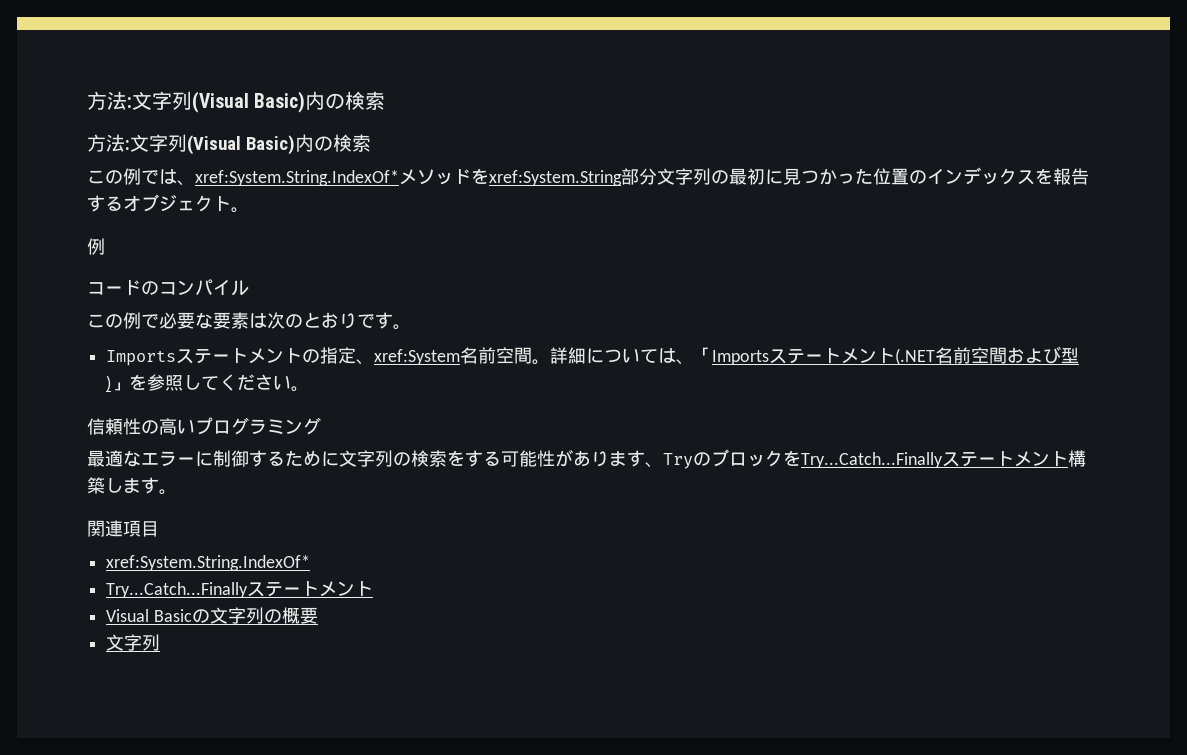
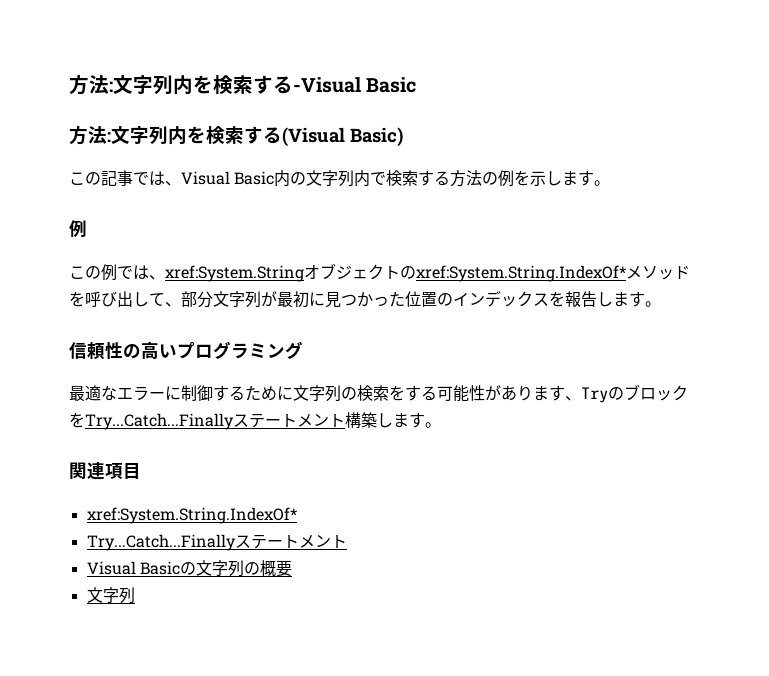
[87,91,386,113] [87,134,371,155] 方法:文字列(Visual Basic)内の検索 // 方法:文字列(Visual Basic)内の検索 -> [69,74,417,95] [69,125,403,147] [69,170,611,187] [69,220,87,237] 方法:文字列内を検索する-Visual Basic // 方法:文字列内を検索する(Visual Basic) // この記事では、Visual Basic内の文字列内で検索する方法の例を示します。 // 例
(195, 183) none -> [165,263,416,282] xref:System.Stringオブジェクトの
[489,170,622,186] xref:System.String -> [85,291,181,307] 呼び出して、
[711,170,729,184] の -> [261,291,277,307] が
[87,194,249,213] [87,238,105,255] [87,279,249,296] [87,312,411,330] [106,346,1080,366] [106,374,292,392] するオブジェクト。 // 例 // コードのコンパイル // この例で必要な要素は次のとおりです。 // Importsステートメントの指定、xref:System名前空間。詳細については、「Importsステートメント(.NET名前空間および型)」を参照してください -> [597,291,645,307] します

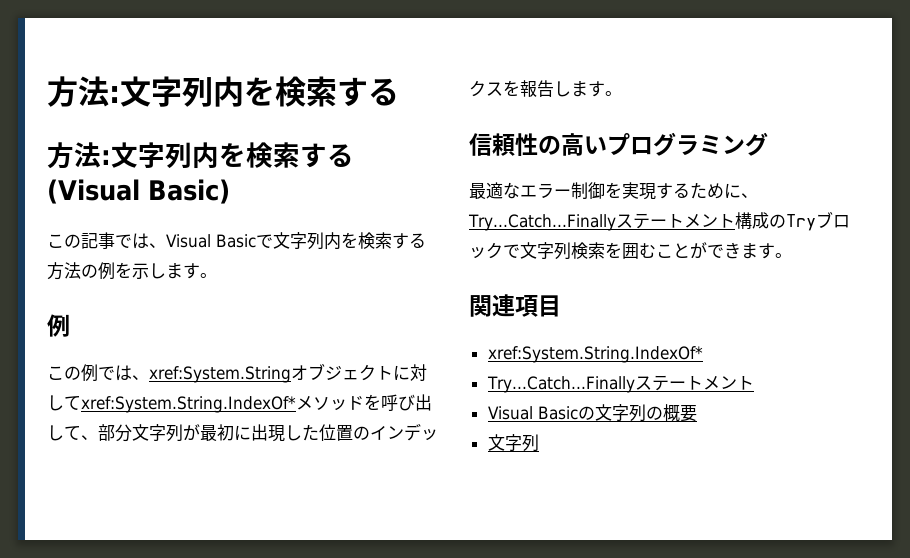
[69,74,417,95] 方法:文字列内を検索する-Visual Basic -> [47,76,399,107] 方法:文字列内を検索する
[274,170,387,187] 内の文字列内で -> [256,232,358,250] で文字列内を
[400,266,416,279] の -> [393,364,427,381] [47,395,81,411] に対して
[325,291,389,308] 見つかっ -> [251,424,302,442] 出現し
[165,384,688,403] [69,412,85,428] に制御するために文字列の検索をする可能性があります、Tryのブロックを -> [571,182,758,200] 制御を実現するために、
[361,412,393,428] 築し -> [751,211,850,231] [469,242,741,260] 成のTryブロックで文字列検索を囲むことができ

